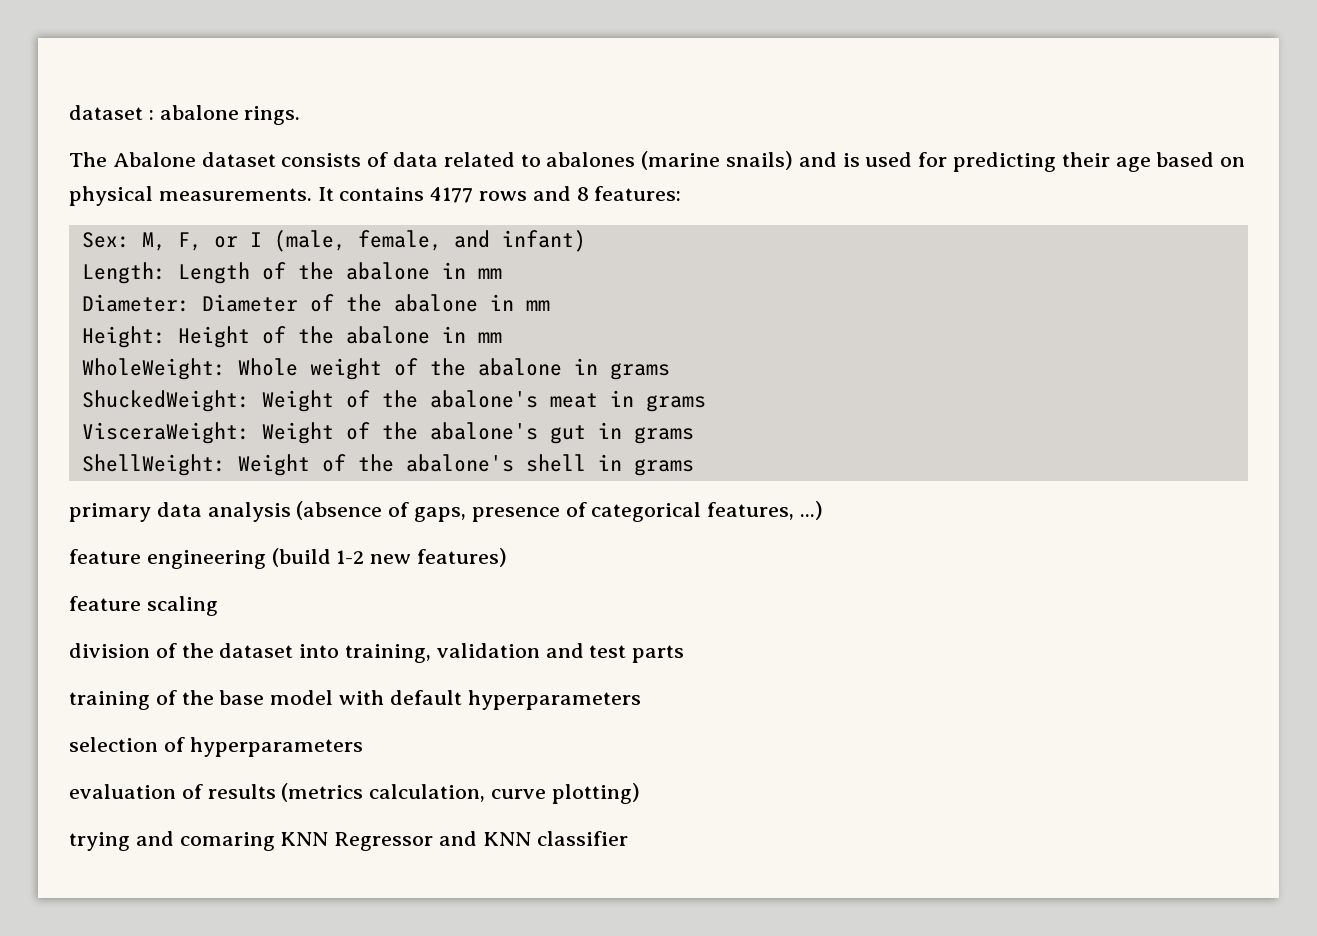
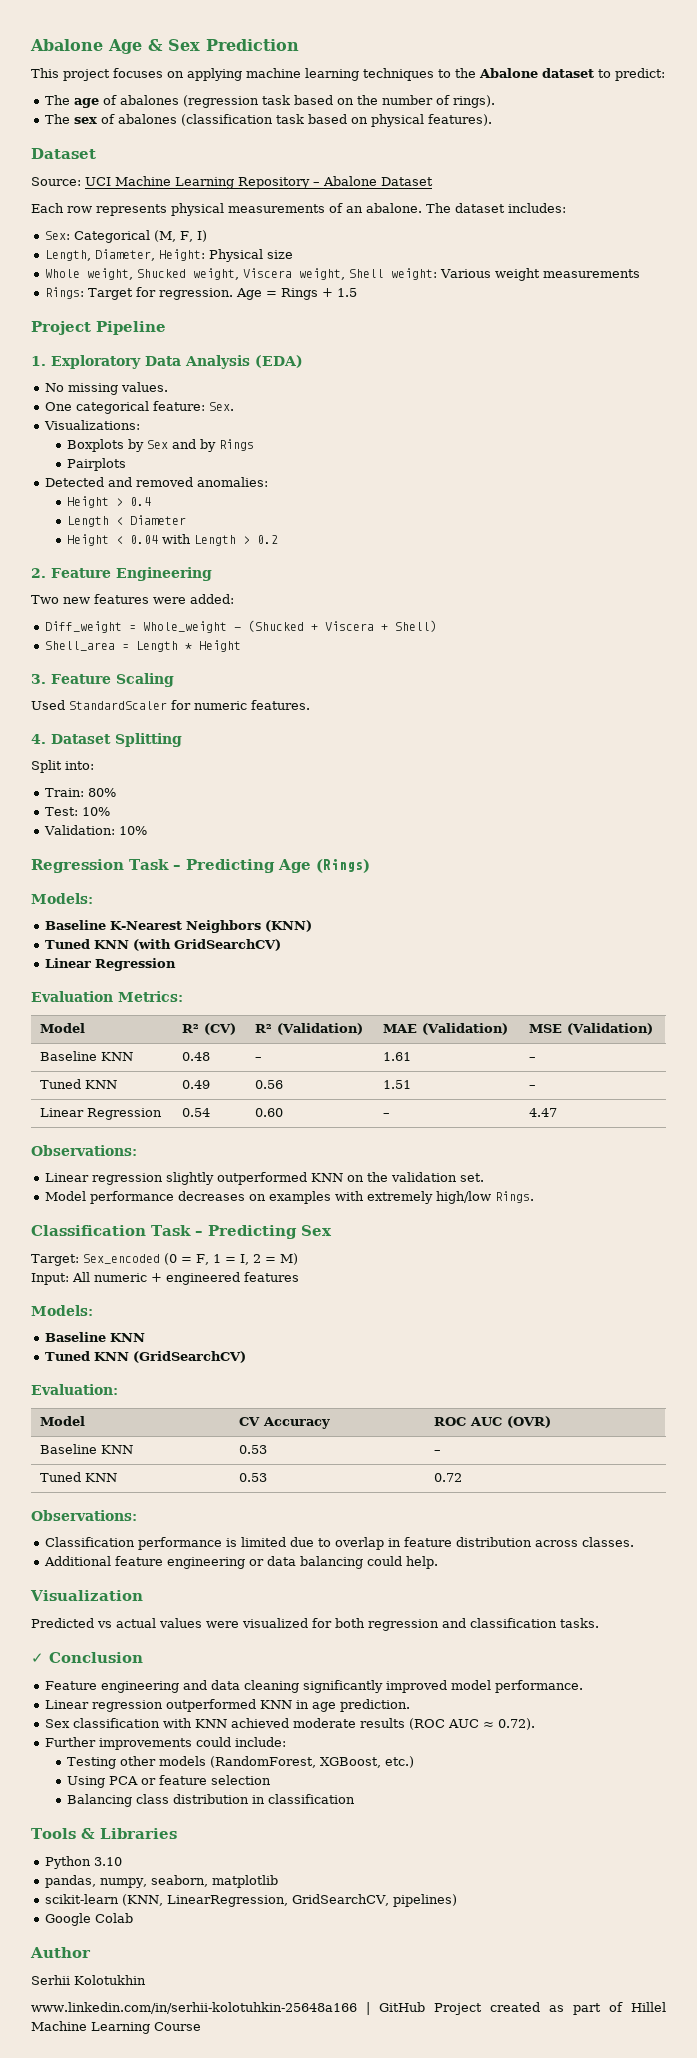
[69,105,301,125] [69,151,1246,172] [69,186,682,206] [81,230,586,252] [81,262,502,284] [81,294,550,312] [81,326,502,348] [81,358,670,380] [81,390,706,412] [81,422,694,444] [81,454,694,476] [69,501,824,522] [69,548,508,569] [69,596,218,616] [69,643,685,663] [69,690,641,710] [69,737,363,757] [69,783,640,804] [69,831,628,851] dataset : abalone rings. // The Abalone dataset consists of data related to abalones (marine snails) and is used for predicting their age based on physical measurements. It contains 4177 rows and 8 features: // Sex: M, F, or I (male, female, and infant) // Length: Length of the abalone in mm // Diameter: Diameter of the abalone in mm // Height: Height of the abalone in mm // WholeWeight: Whole weight of the abalone in grams // ShuckedWeight: Weight of the abalone's meat in grams // VisceraWeight: Weight of the abalone's gut in grams // ShellWeight: Weight of the abalone's shell in grams // primary data analysis (absence of gaps, presence of categorical features, ...) // feature engineering (build 1-2 new features) // feature scaling // division of the dataset into training, validation and test parts // training of the base model with default hyperparameters // selection of hyperparameters // evaluation of results (metrics calculation, curve plotting) // trying and comaring KNN Regressor and KNN classifier -> [30,39,299,54] [31,68,665,81] [44,95,495,108] [44,114,492,127] [31,148,96,159] [31,176,433,189] [31,203,566,216] [44,230,207,243] [44,249,293,262] [44,268,640,281] [44,287,357,300] [31,321,166,335] [31,355,303,369] [44,382,168,395] [44,401,234,414] [43,420,140,430] [67,439,255,452] [67,458,127,471] [44,477,268,487] [67,496,152,508] [67,515,187,527] [67,534,279,546] [31,567,212,581] [31,594,234,604] [44,620,437,633] [44,640,241,652] [31,673,174,687] [31,700,310,710] [31,733,182,747] [31,760,94,773] [44,788,116,797] [44,807,110,816] [43,825,147,835] [31,859,370,873] [31,893,93,904] [44,920,312,933] [44,939,281,951] [44,958,176,971] [31,991,183,1002] [39,1023,85,1033] [181,1023,236,1035] [254,1023,363,1035] [382,1023,508,1035] [528,1023,653,1035] [39,1051,133,1061] [181,1052,210,1061] [254,1057,262,1061] [382,1052,411,1061] [528,1057,536,1061] [39,1079,117,1089] [181,1080,210,1089] [254,1080,283,1089] [382,1080,411,1089] [528,1085,536,1089] [39,1108,162,1120] [181,1108,210,1117] [254,1108,283,1117] [382,1113,390,1117] [528,1108,557,1117] [31,1145,137,1156] [44,1172,484,1185] [44,1191,534,1204] [31,1225,332,1239] [31,1253,298,1266] [31,1272,299,1285] [31,1305,93,1316] [44,1332,145,1342] [44,1351,246,1363] [31,1384,118,1395] [39,1416,85,1426] [238,1417,330,1429] [433,1416,551,1428] [39,1444,133,1454] [238,1445,267,1454] [433,1450,441,1454] [39,1472,117,1482] [238,1473,267,1482] [433,1473,462,1482] [31,1510,137,1521] [44,1537,634,1550] [43,1556,438,1569] [30,1590,143,1601] [31,1618,599,1631] [31,1652,143,1663] [44,1680,583,1693] [44,1699,410,1712] [44,1718,535,1730] [44,1737,286,1750] [67,1756,415,1769] [67,1775,272,1788] [67,1794,356,1807] [31,1828,177,1839] [44,1856,122,1869] [44,1875,278,1888] [44,1894,457,1907] [44,1913,133,1926] [30,1947,91,1958] [31,1975,146,1985] [31,2002,666,2015] [31,2021,201,2034] Abalone Age & Sex Prediction // This project focuses on applying machine learning techniques to the Abalone dataset to predict: // The age of abalones (regression task based on the number of rings). // The sex of abalones (classification task based on physical features). // Dataset // Source: UCI Machine Learning Repository – Abalone Dataset // Each row represents physical measurements of an abalone. The dataset includes: // Sex: Categorical (M, F, I) // Length, Diameter, Height: Physical size // Whole weight, Shucked weight, Viscera weight, Shell weight: Various weight measurements // Rings: Target for regression. Age = Rings + 1.5 // Project Pipeline // 1. Exploratory Data Analysis (EDA) // No missing values. // One categorical feature: Sex. // Visualizations: // Boxplots by Sex and by Rings // Pairplots // Detected and removed anomalies: // Height > 0.4 // Length < Diameter // Height < 0.04 with Length > 0.2 // 2. Feature Engineering // Two new features were added: // Diff_weight = Whole_weight - (Shucked + Viscera + Shell) // Shell_area = Length * Height // 3. Feature Scaling // Used StandardScaler for numeric features. // 4. Dataset Splitting // Split into: // Train: 80% // Test: 10% // Validation: 10% // Regression Task – Predicting Age (Rings) // Models: // Baseline K-Nearest Neighbors (KNN) // Tuned KNN (with GridSearchCV) // Linear Regression // Evaluation Metrics: // Model | R² (CV) | R² (Validation) | MAE (Validation) | MSE (Validation) // Baseline KNN | 0.48 | – | 1.61 | – // Tuned KNN | 0.49 | 0.56 | 1.51 | – // Linear Regression | 0.54 | 0.60 | – | 4.47 // Observations: // Linear regression slightly outperformed KNN on the validation set. // Model performance decreases on examples with extremely high/low Rings. // Classification Task – Predicting Sex // Target: Sex_encoded (0 = F, 1 = I, 2 = M) // Input: All numeric + engineered features // Models: // Baseline KNN // Tuned KNN (GridSearchCV) // Evaluation: // Model | CV Accuracy | ROC AUC (OVR) // Baseline KNN | 0.53 | – // Tuned KNN | 0.53 | 0.72 // Observations: // Classification performance is limited due to overlap in feature distribution across classes. // Additional feature engineering or data balancing could help. // Visualization // Predicted vs actual values were visualized for both regression and classification tasks. // ✓ Conclusion // Feature engineering and data cleaning significantly improved model performance. // Linear regression outperformed KNN in age prediction. // Sex classification with KNN achieved moderate results (ROC AUC ≈ 0.72). // Further improvements could include: // Testing other models (RandomForest, XGBoost, etc.) // Using PCA or feature selection // Balancing class distribution in classification // Tools & Libraries // Python 3.10 // pandas, numpy, seaborn, matplotlib // scikit-learn (KNN, LinearRegression, GridSearchCV, pipelines) // Google Colab // Author // Serhii Kolotukhin // www.linkedin.com/in/serhii-kolotuhkin-25648a166 | GitHub Project created as part of Hillel Machine Learning Course

